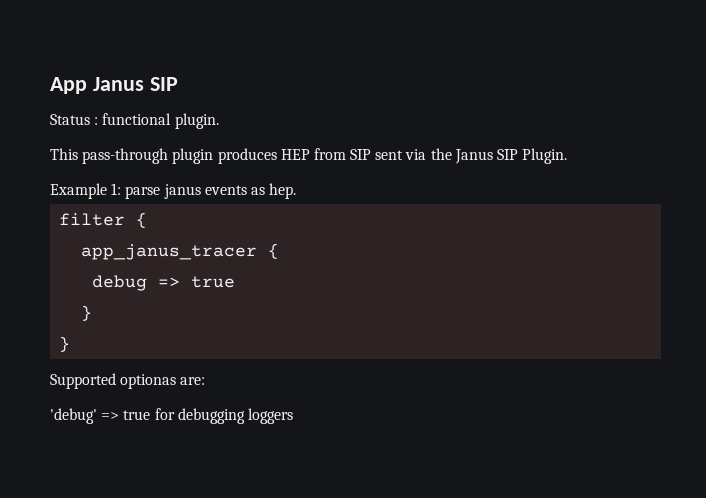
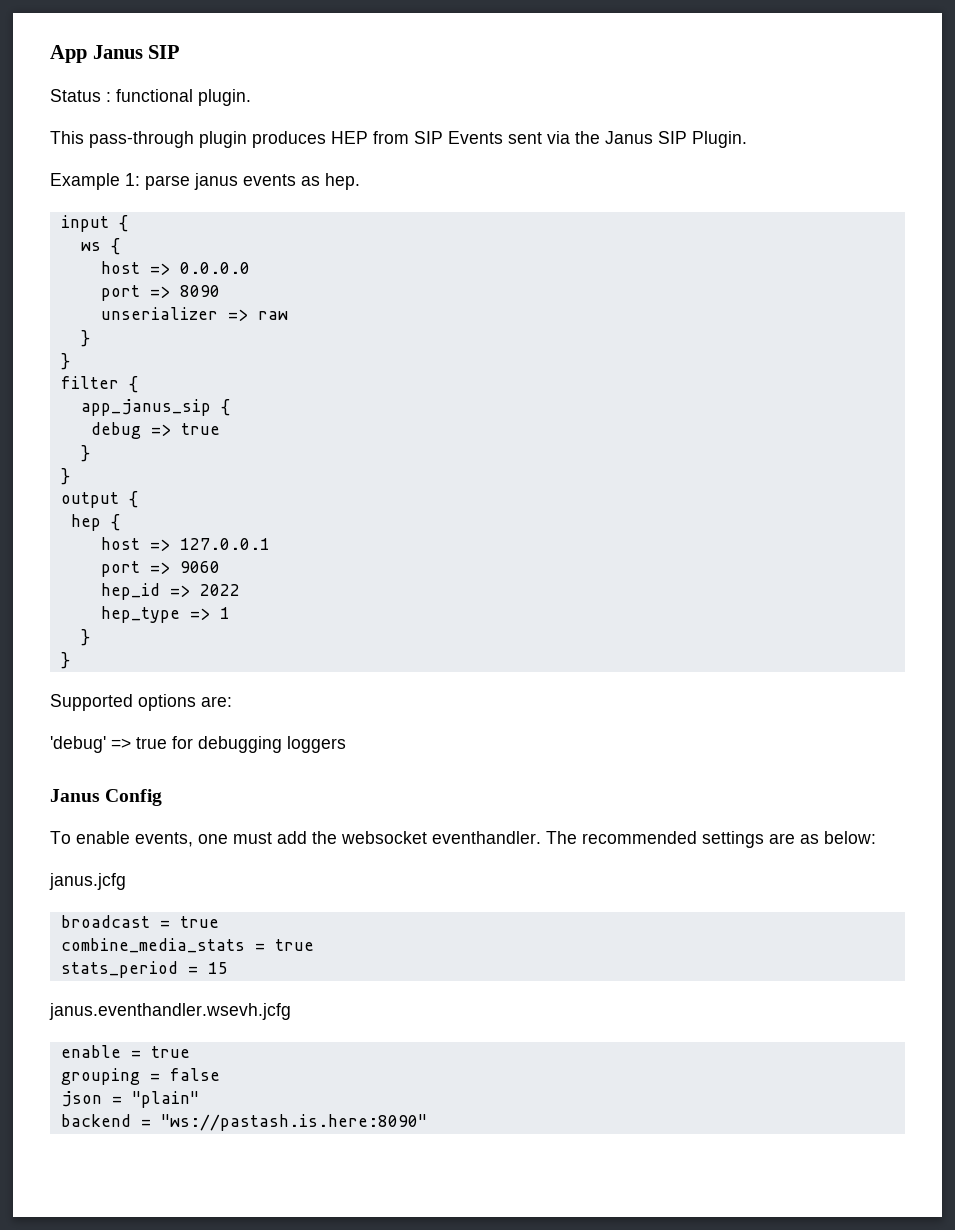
(372, 154) none -> [448,131,503,144] Events
(297, 191) none -> [60,215,128,232] [80,238,120,255] [100,261,250,275] [100,285,220,301] [100,307,288,321] [80,330,90,347] [60,353,70,370] // input { // ws { // host => 0.0.0.0 // port => 8090 // unserializer => raw // } // }
[81,244,258,260] app_janus_tracer -> [80,399,211,416] app_janus_sip
(71, 344) none -> [60,491,138,508] [70,514,120,531] [100,537,270,551] [100,561,220,577] [100,583,240,600] [100,606,230,623] [80,629,90,646] [60,652,70,669] // output { // hep { // host => 127.0.0.1 // port => 9060 // hep_id => 2022 // hep_type => 1 // } // }
[120,374,177,389] optionas -> [138,694,196,711] options
(293, 416) none -> [50,789,163,806] [50,831,876,848] [49,873,126,890] [60,915,219,928] [60,938,314,953] [60,961,228,978] [49,1003,291,1020] [60,1045,190,1058] [60,1068,220,1085] [60,1091,199,1108] [60,1114,427,1131] // Janus Config // To enable events, one must add the websocket eventhandler. The recommended settings are as below: // janus.jcfg // broadcast = true // combine_media_stats = true // stats_period = 15 // janus.eventhandler.wsevh.jcfg // enable = true // grouping = false // json = "plain" // backend = "ws://pastash.is.here:8090"

